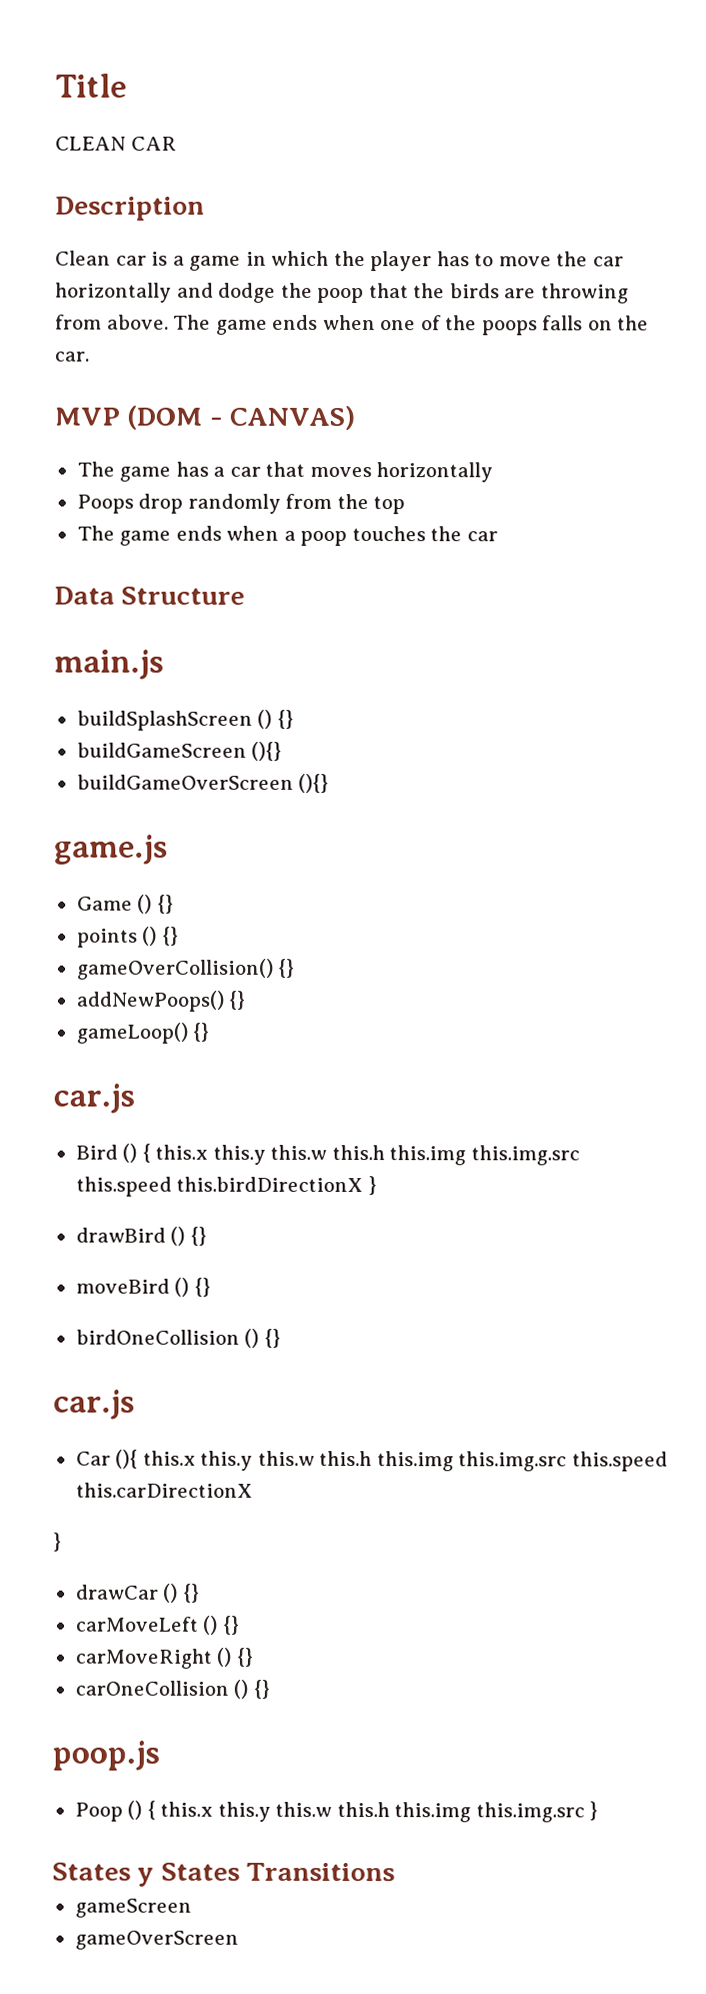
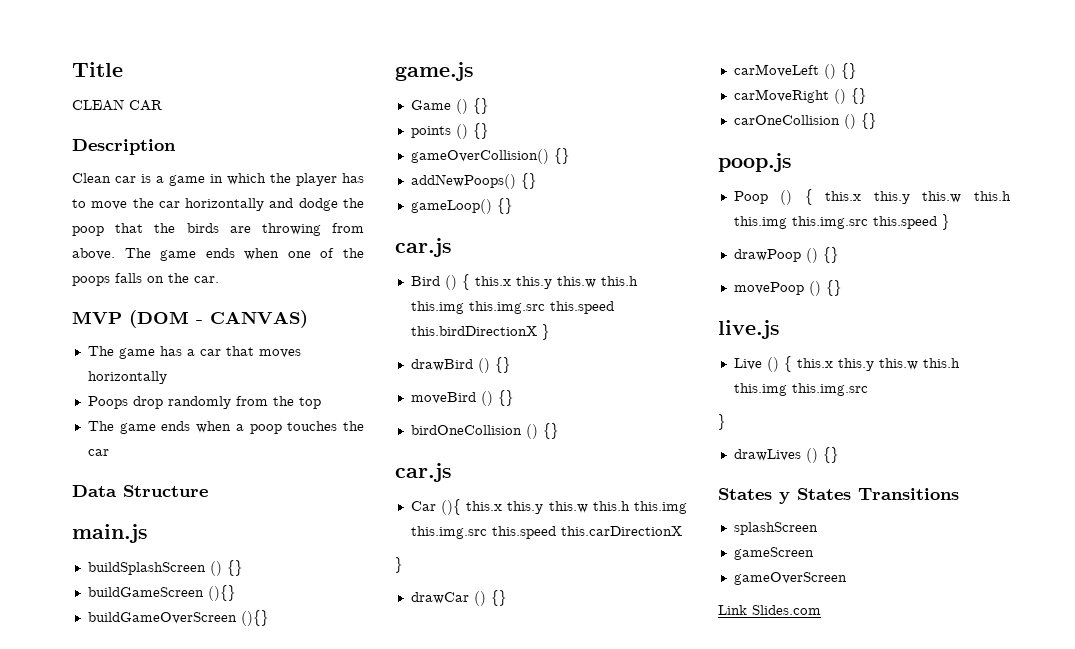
[589,1801,599,1821] } -> [872,214,950,230] [733,247,839,263] [733,280,842,296] [718,320,780,339] [733,356,960,372] [733,383,868,396] [718,414,726,430] [733,447,839,463] this.speed } // drawPoop () {} // movePoop () {} // live.js // Live () { this.x this.y this.w this.h this.img this.img.src // } // drawLives () {}
(396, 1872) none -> [733,522,818,535] // splashScreen
(239, 1940) none -> [718,605,821,615] // Link Slides.com

